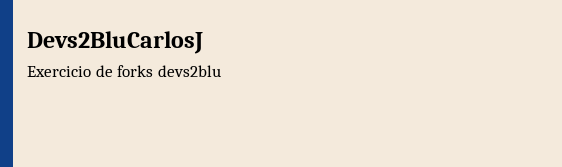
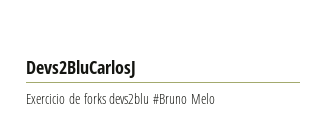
(221, 71) none -> [153,93,215,104] #Bruno Melo

